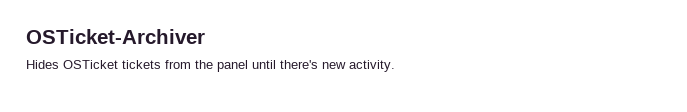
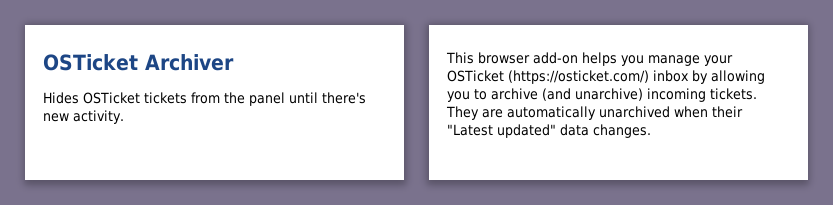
[26,29,205,44] OSTicket-Archiver -> [43,54,234,71] OSTicket Archiver
(395, 66) none -> [446,52,733,66] [447,70,765,84] [447,88,757,102] [446,106,743,120] [447,124,651,138] // This browser add-on helps you manage your OSTicket (https://osticket.com/) inbox by allowing you to archive (and unarchive) incoming tickets. They are automatically unarchived when their "Latest updated" data changes.

